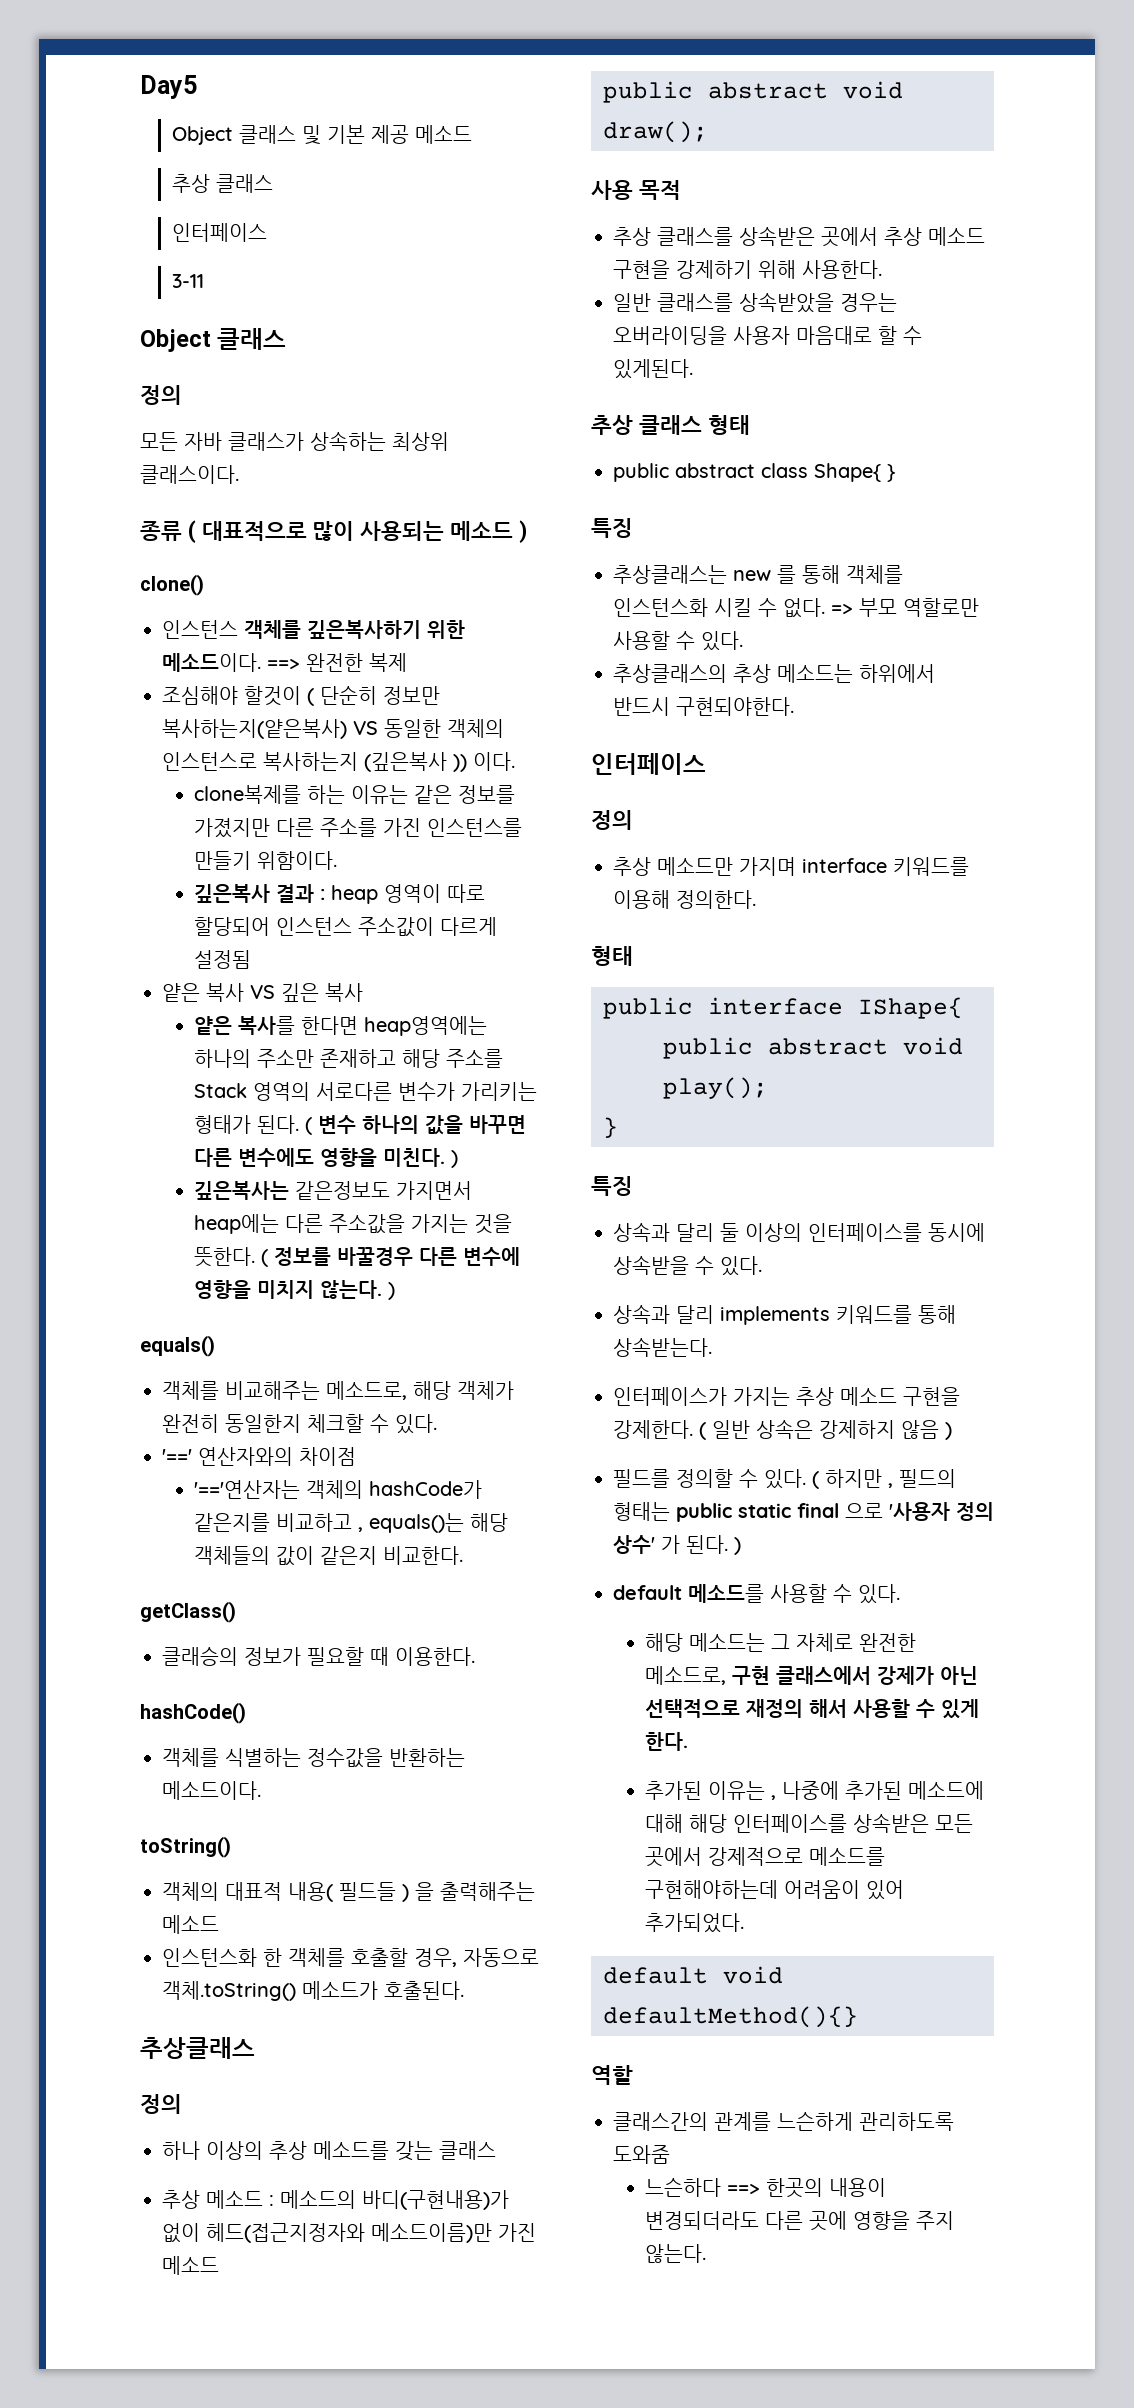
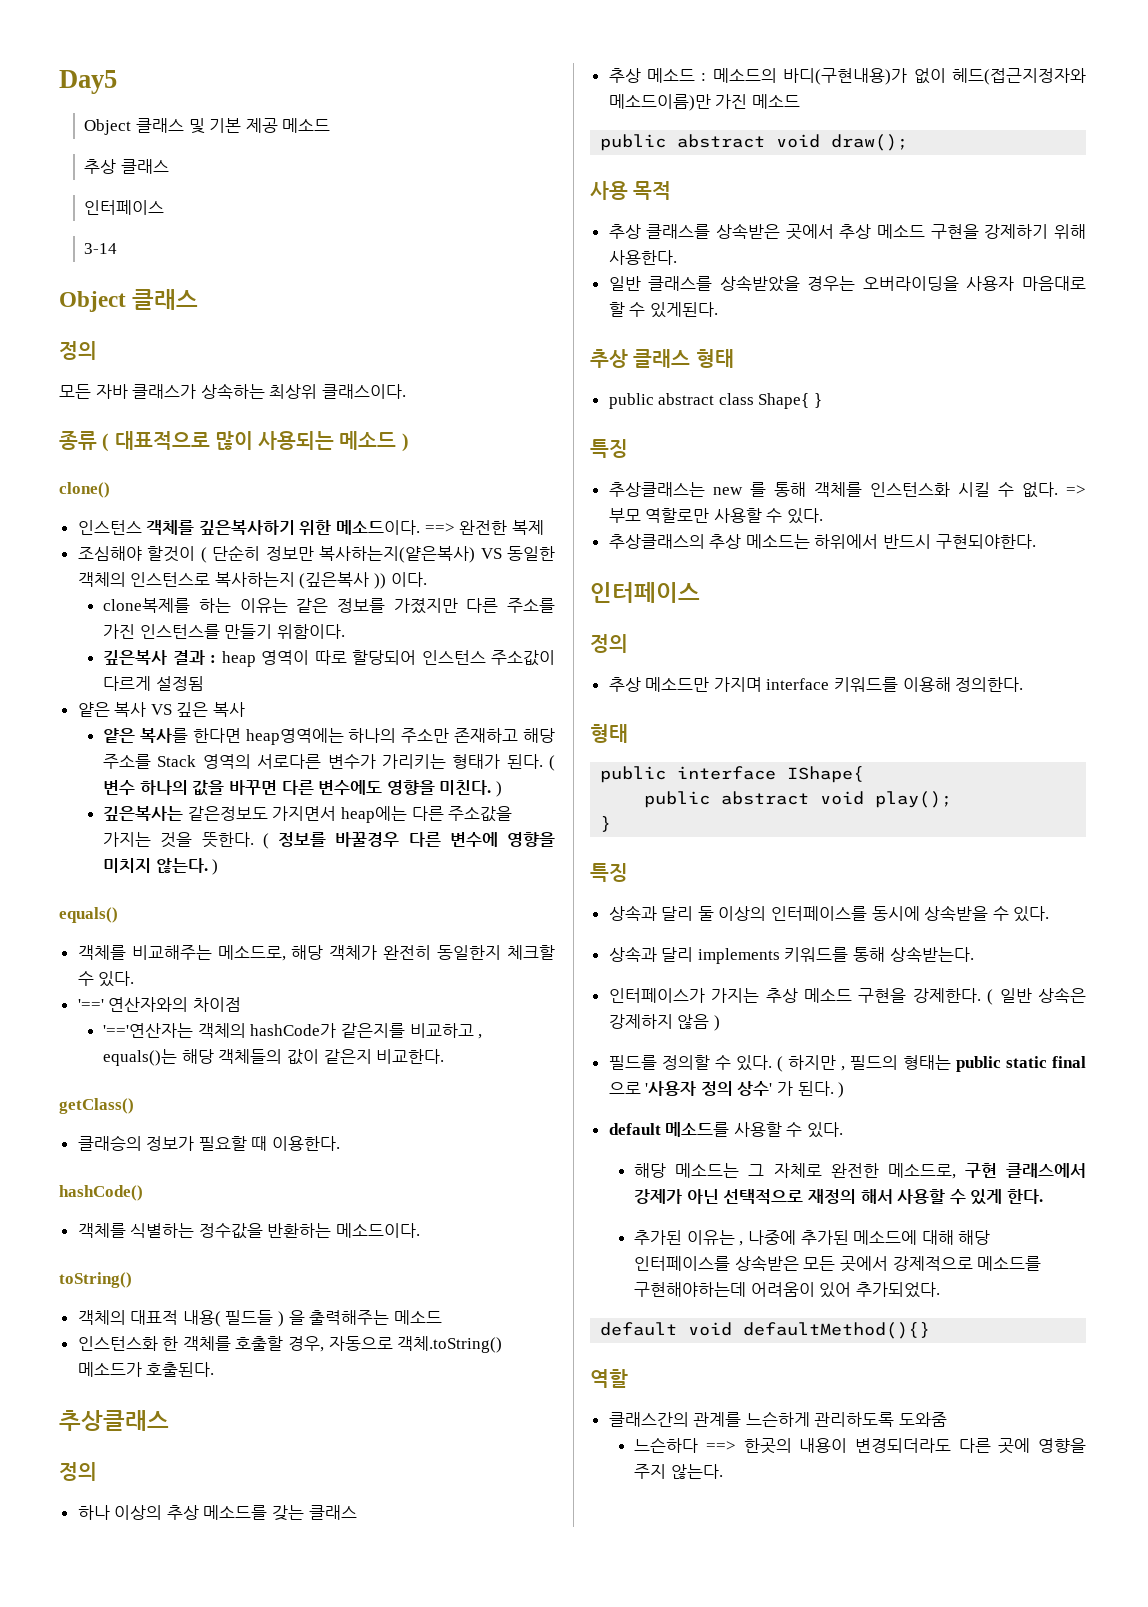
[171,274,204,288] 3-11 -> [84,243,118,254] 3-14

